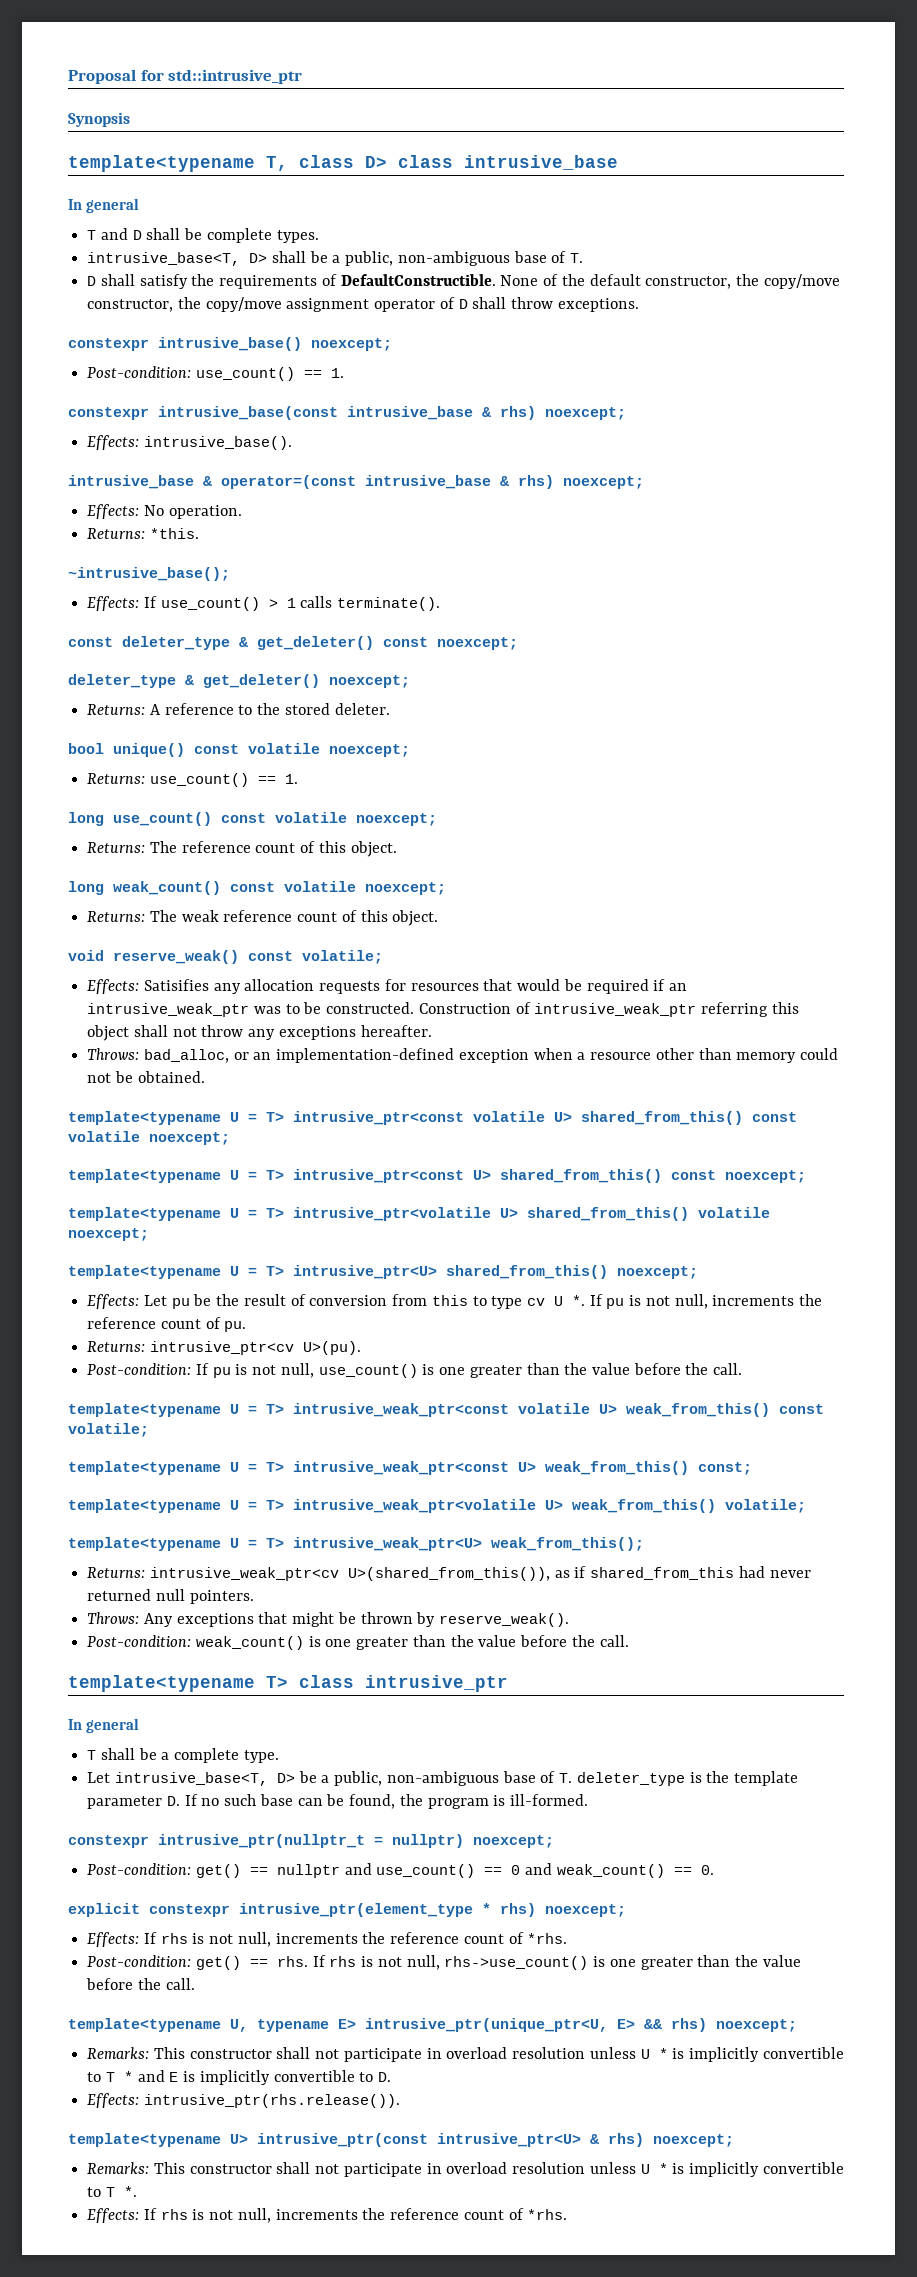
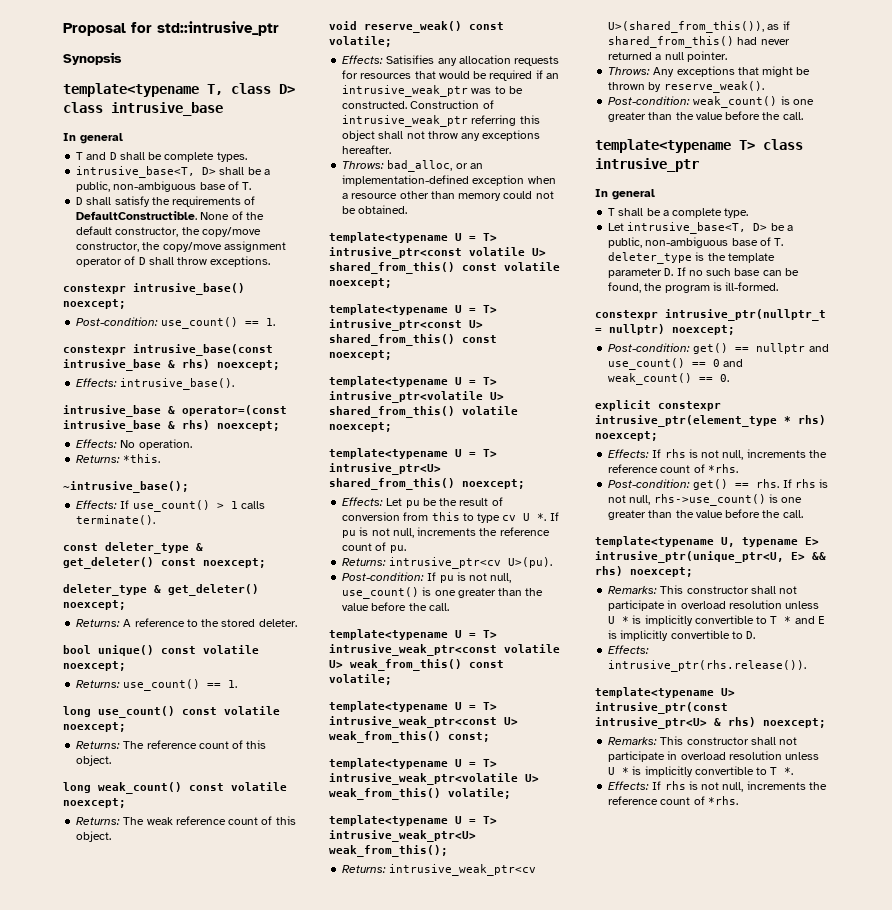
[590,1567,735,1580] shared_from_this -> [608,36,735,48] shared_from_this()
[155,1589,254,1604] null pointers. -> [655,51,727,62] a null pointer.

